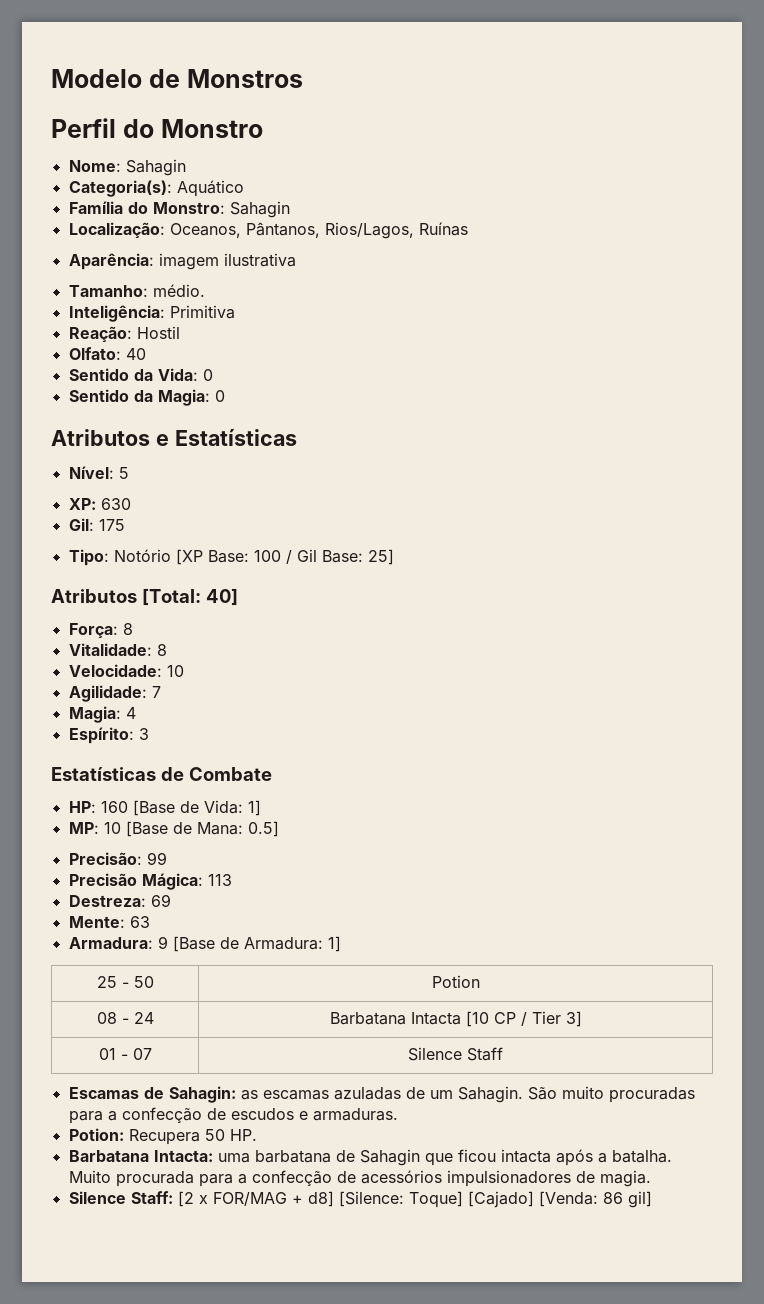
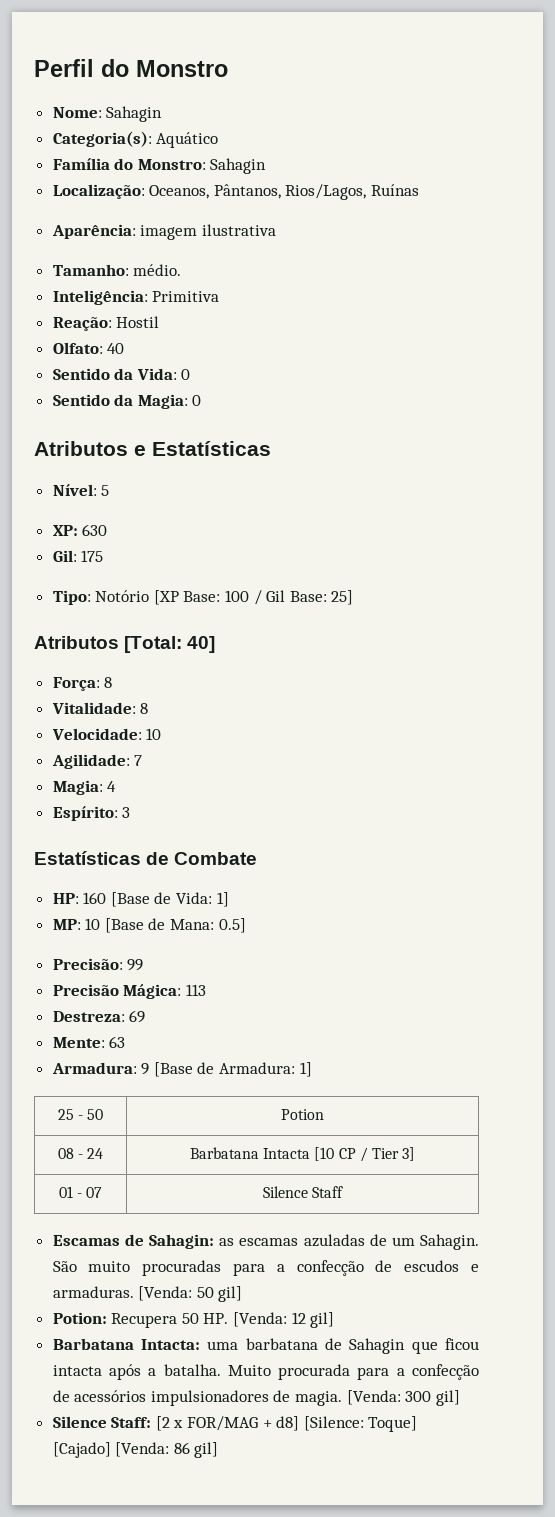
[51,69,303,88] Modelo de Monstros // -> (34, 68) none
(398, 1114) none -> [138,1286,243,1302] [Venda: 50 gil]
(257, 1135) none -> [233,1312,335,1328] [Venda: 12 gil]
(651, 1178) none -> [346,1390,460,1406] [Venda: 300 gil]

